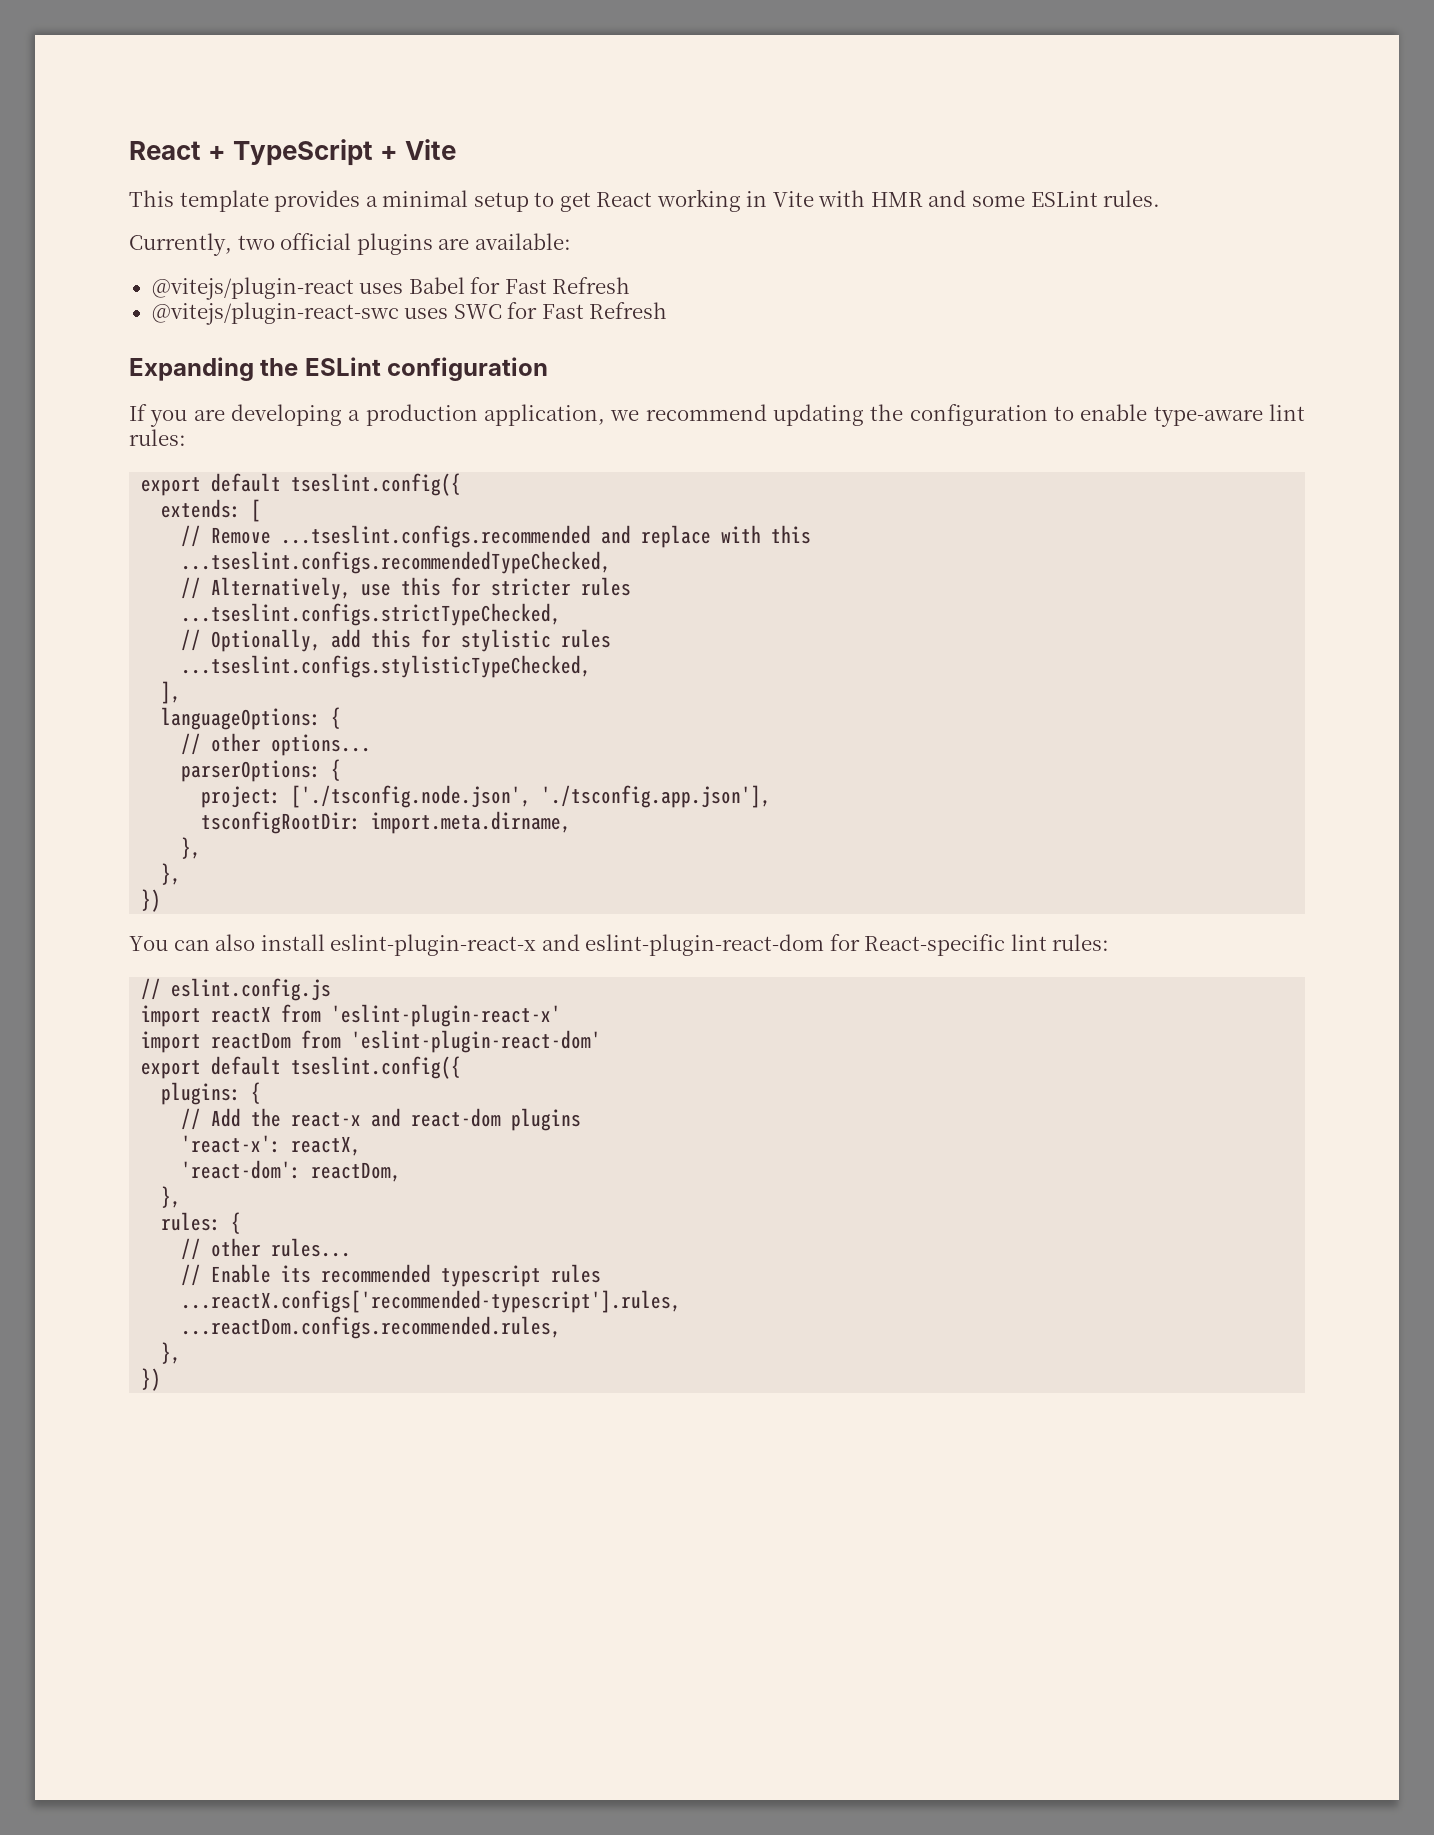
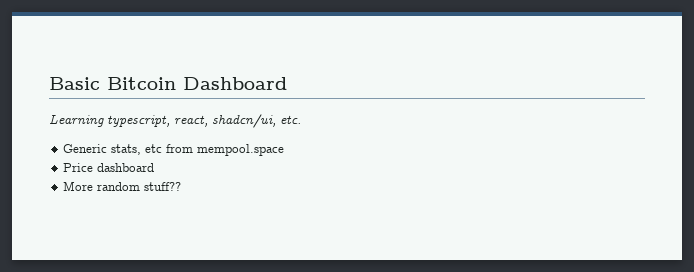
[129,139,457,166] [129,189,1161,212] [129,233,571,256] [151,277,631,300] [151,302,668,325] [129,357,549,381] [129,404,1306,427] [129,429,186,446] [141,473,462,496] [161,499,262,522] [181,525,812,548] [181,551,612,574] [181,577,632,600] [181,603,562,626] [181,629,612,652] [181,655,592,678] [161,681,182,704] [161,707,342,730] [181,733,372,756] [181,759,342,782] [201,785,772,808] [201,811,572,834] [181,837,202,859] [161,863,182,885] [141,889,162,912] [129,934,1110,956] [141,978,332,1001] [141,1004,562,1027] [141,1030,602,1053] [141,1056,462,1079] [161,1082,262,1105] [181,1108,582,1131] [181,1135,362,1156] [181,1160,402,1182] [161,1186,182,1208] [161,1212,242,1234] [181,1238,352,1260] [181,1264,602,1287] [181,1290,682,1313] [181,1316,562,1339] [161,1342,182,1364] [141,1368,162,1391] React + TypeScript + Vite // This template provides a minimal setup to get React working in Vite with HMR and some ESLint rules. // Currently, two official plugins are available: // @vitejs/plugin-react uses Babel for Fast Refresh // @vitejs/plugin-react-swc uses SWC for Fast Refresh // Expanding the ESLint configuration // If you are developing a production application, we recommend updating the configuration to enable type-aware lint rules: // export default tseslint.config({ // extends: [ // // Remove ...tseslint.configs.recommended and replace with this // ...tseslint.configs.recommendedTypeChecked, // // Alternatively, use this for stricter rules // ...tseslint.configs.strictTypeChecked, // // Optionally, add this for stylistic rules // ...tseslint.configs.stylisticTypeChecked, // ], // languageOptions: { // // other options... // parserOptions: { // project: ['./tsconfig.node.json', './tsconfig.app.json'], // tsconfigRootDir: import.meta.dirname, // }, // }, // }) // You can also install eslint-plugin-react-x and eslint-plugin-react-dom for React-specific lint rules: // // eslint.config.js // import reactX from 'eslint-plugin-react-x' // import reactDom from 'eslint-plugin-react-dom' // export default tseslint.config({ // plugins: { // // Add the react-x and react-dom plugins // 'react-x': reactX, // 'react-dom': reactDom, // }, // rules: { // // other rules... // // Enable its recommended typescript rules // ...reactX.configs['recommended-typescript'].rules, // ...reactDom.configs.recommended.rules, // }, // }) -> [49,77,287,90] [49,114,301,128] [63,144,285,156] [63,163,155,172] [63,181,182,191] Basic Bitcoin Dashboard // Learning typescript, react, shadcn/ui, etc. // Generic stats, etc from mempool.space // Price dashboard // More random stuff??

